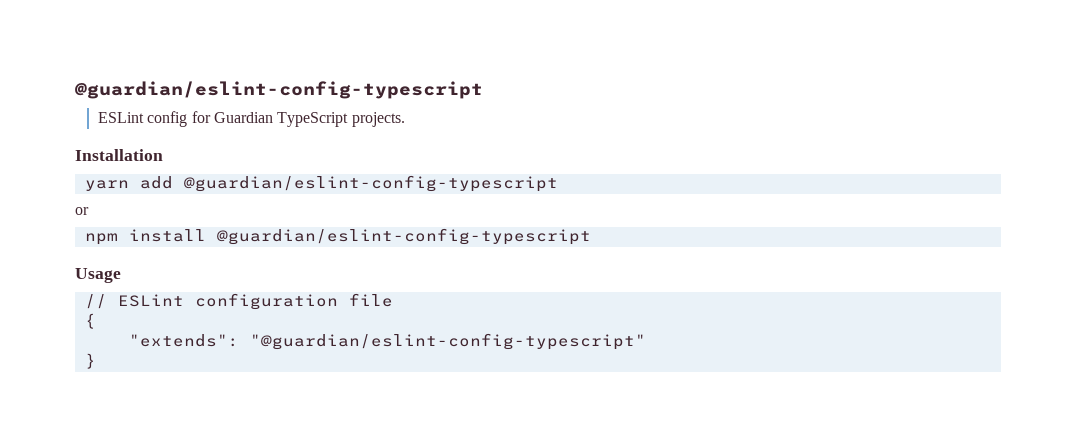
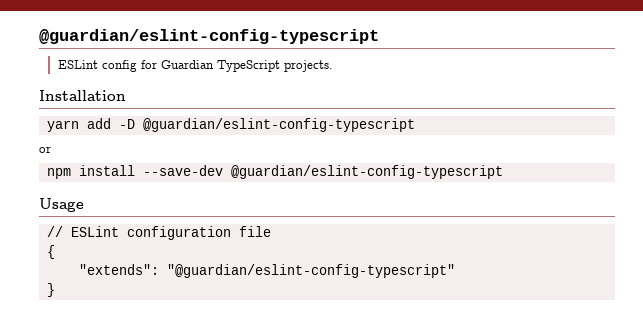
(173, 182) none -> [118,119,135,129] -D
(206, 235) none -> [142,165,223,176] --save-dev

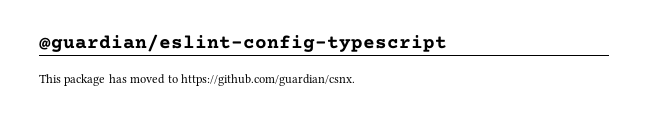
[39,29,379,44] [57,60,333,72] [39,90,126,101] [46,118,415,132] [39,146,51,153] [46,165,503,179] [39,198,84,212] [46,226,271,240] [46,245,55,259] [78,264,455,278] [46,283,55,297] @guardian/eslint-config-typescript // ESLint config for Guardian TypeScript projects. // Installation // yarn add -D @guardian/eslint-config-typescript // or // npm install --save-dev @guardian/eslint-config-typescript // Usage // // ESLint configuration file // { // "extends": "@guardian/eslint-config-typescript" // } -> [39,34,447,52] [39,74,355,86] @guardian/eslint-config-typescript // This package has moved to https://github.com/guardian/csnx.

